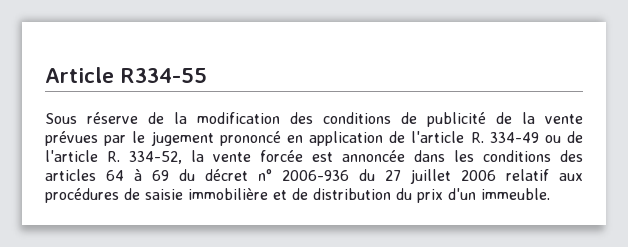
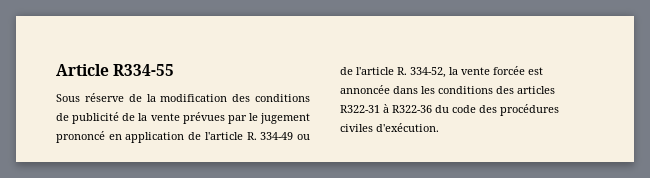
[106,169,583,184] [45,188,550,203] 64 à 69 du décret n° 2006-936 du 27 juillet 2006 relatif aux procédures de saisie immobilière et de distribution du prix d'un immeuble. -> [340,104,559,116] [340,123,439,132] R322-31 à R322-36 du code des procédures civiles d'exécution.

